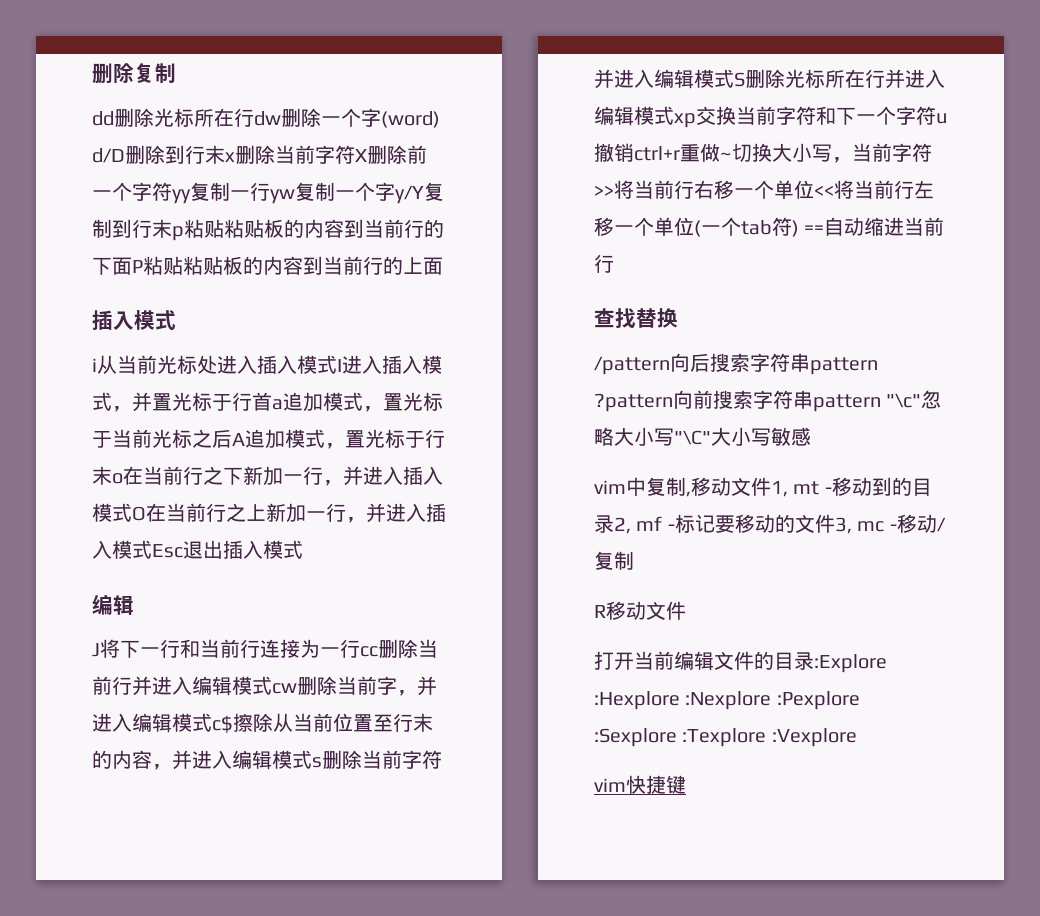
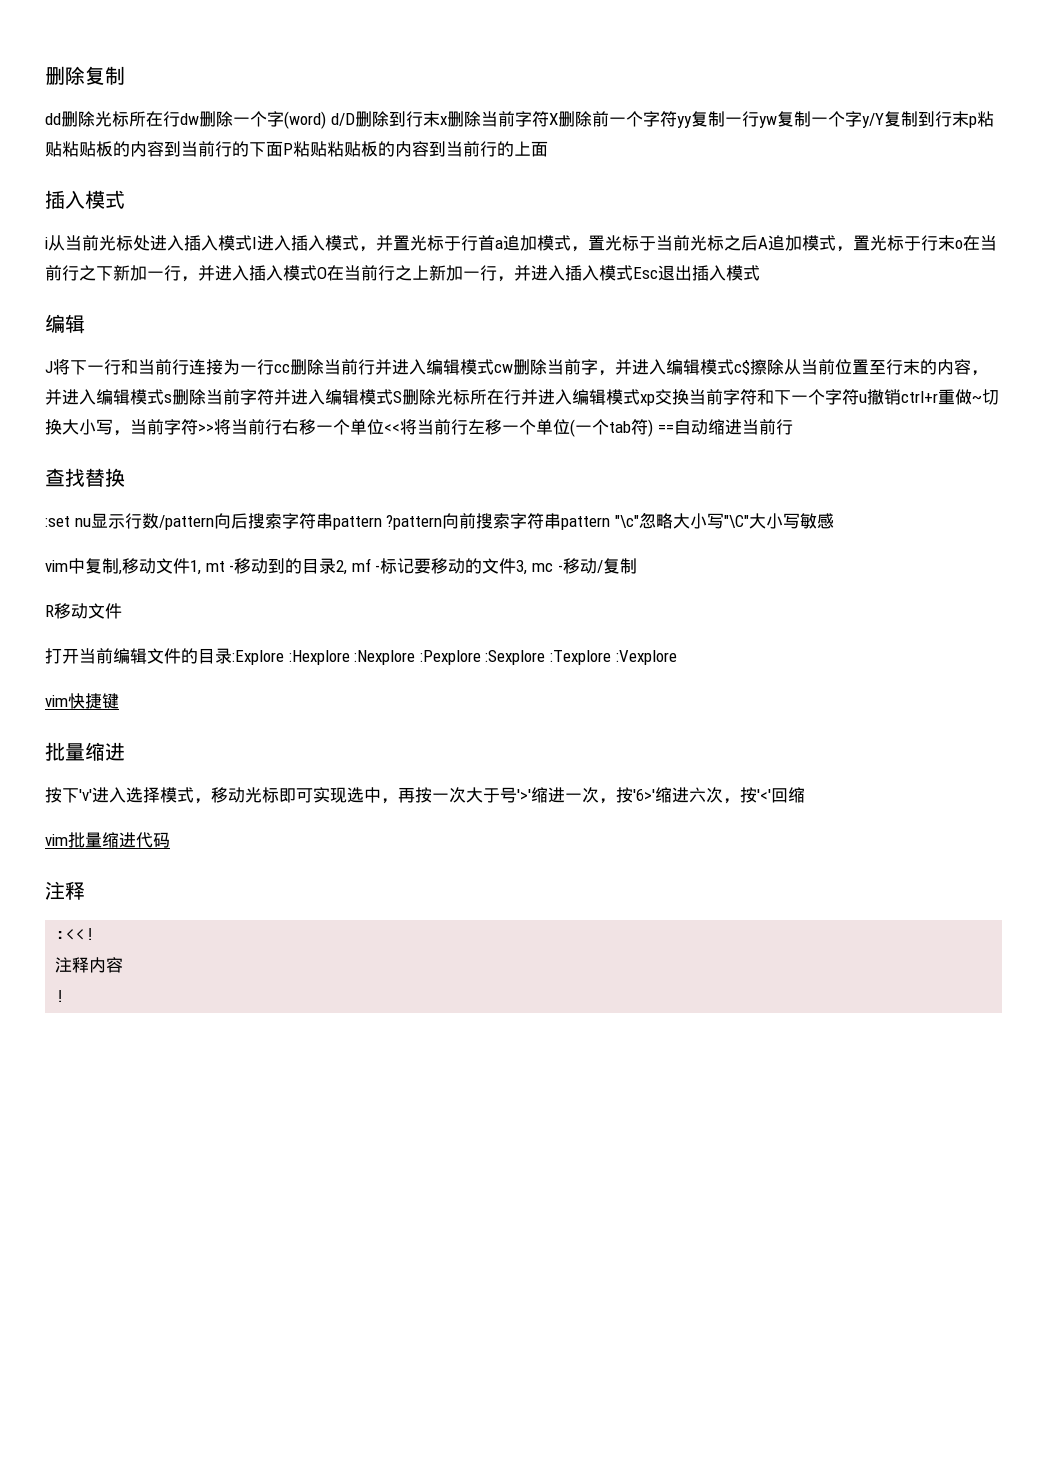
(678, 318) none -> [45,513,159,529] :set nu显示行数
(686, 784) none -> [45,742,125,761] [45,787,805,804] [45,832,170,848] [45,881,85,900] [55,928,96,940] [55,957,124,973] [55,990,66,1002] // 批量缩进 // 按下'v'进入选择模式，移动光标即可实现选中，再按一次大于号'>'缩进一次，按'6>'缩进六次，按'<'回缩 // vim批量缩进代码 // 注释 // :<<! // 注释内容 // !

